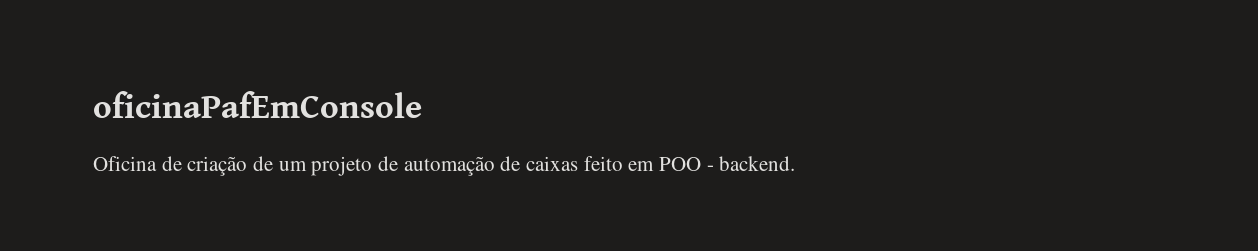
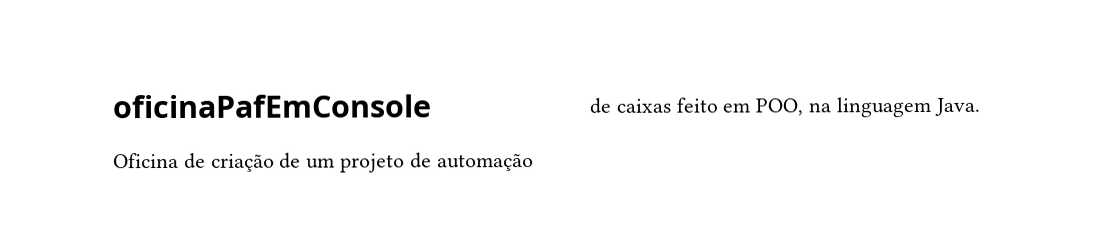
[659,156,796,171] POO - backend. -> [755,96,981,118] POO, na linguagem Java.

